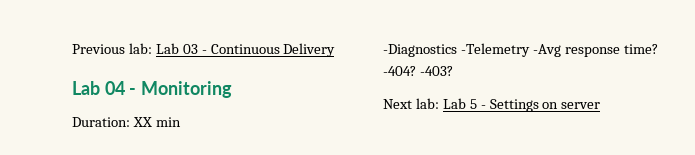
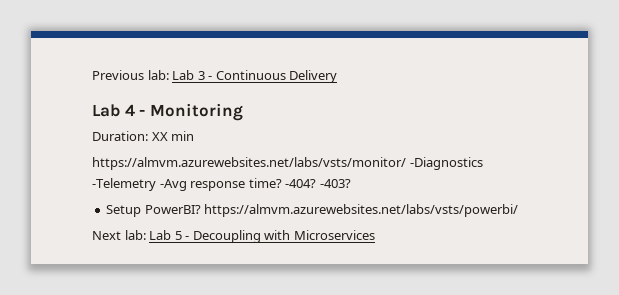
[182,44,198,54] 03 -> [197,71,205,80] 3
[104,81,125,95] 04 -> [124,104,135,116] 4
(181, 122) none -> [92,157,406,170] https://almvm.azurewebsites.net/labs/vsts/monitor/
(453, 71) none -> [106,204,519,217] // Setup PowerBI? https://almvm.azurewebsites.net/labs/vsts/powerbi/
[489,99,601,112] Settings on server -> [192,230,375,243] Decoupling with Microservices

